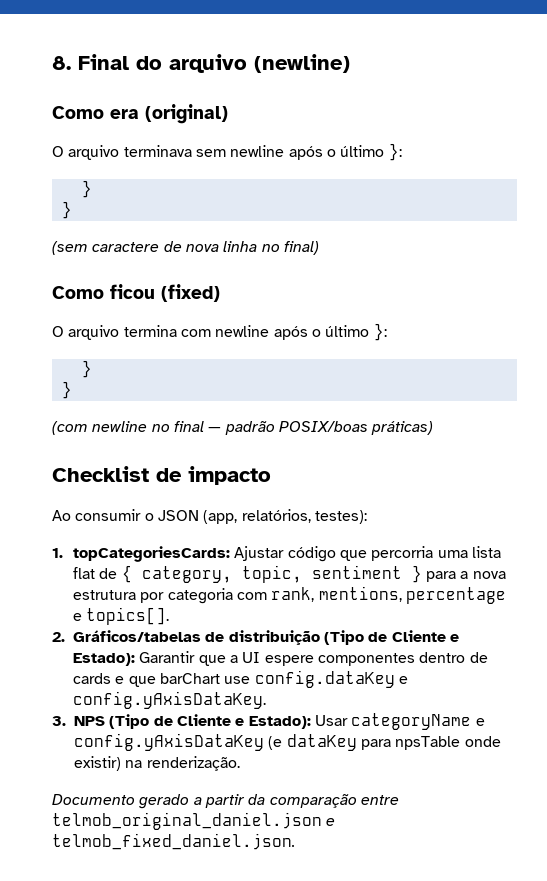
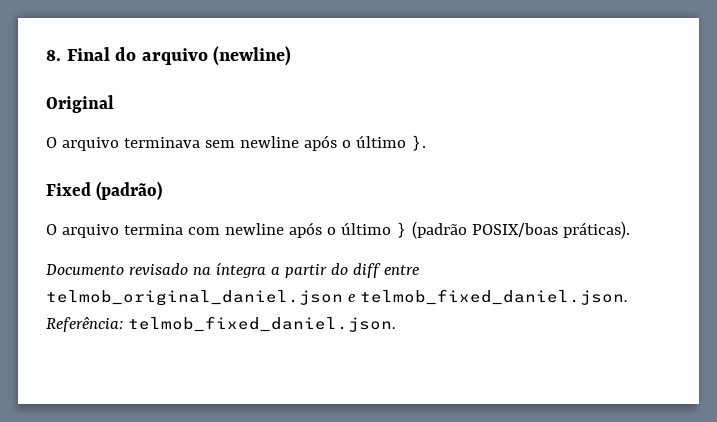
[52,104,228,124] Como era (original) -> [46,95,114,113] Original
[388,143,402,161] [81,180,92,198] [61,201,72,219] [52,241,319,255] [52,284,220,302] }: // } // } // (sem caractere de nova linha no final) // Como ficou (fixed) -> [410,135,426,151] [46,181,163,200] }. // Fixed (padrão)
[373,323,387,341] [81,360,92,378] [61,381,72,399] [52,421,434,435] [52,466,271,485] [52,509,367,524] [52,546,501,562] [72,565,506,583] [72,586,506,604] [72,607,170,625] [52,630,459,645] [73,651,488,666] [73,670,408,688] [73,691,266,709] [52,713,485,730] [74,733,501,751] [74,756,240,771] [52,794,357,809] }: // } // } // (com newline no final — padrão POSIX/boas práticas) // Checklist de impacto // Ao consumir o JSON (app, relatórios, testes): // 1. topCategoriesCards: Ajustar código que percorria uma lista flat de { category, topic, sentiment } para a nova estrutura por categoria com rank, mentions, percentage e topics[]. // 2. Gráficos/tabelas de distribuição (Tipo de Cliente e Estado): Garantir que a UI espere componentes dentro de cards e que barChart use config.dataKey e config.yAxisDataKey. // 3. NPS (Tipo de Cliente e Estado): Usar categoryName e config.yAxisDataKey (e dataKey para npsTable onde existir) na renderização. // Documento gerado a partir da comparação -> [395,221,630,239] [46,262,381,278] } (padrão POSIX/boas práticas). // Documento revisado na íntegra a partir do diff
(295, 841) none -> [46,316,396,332] Referência: telmob_fixed_daniel.json.

